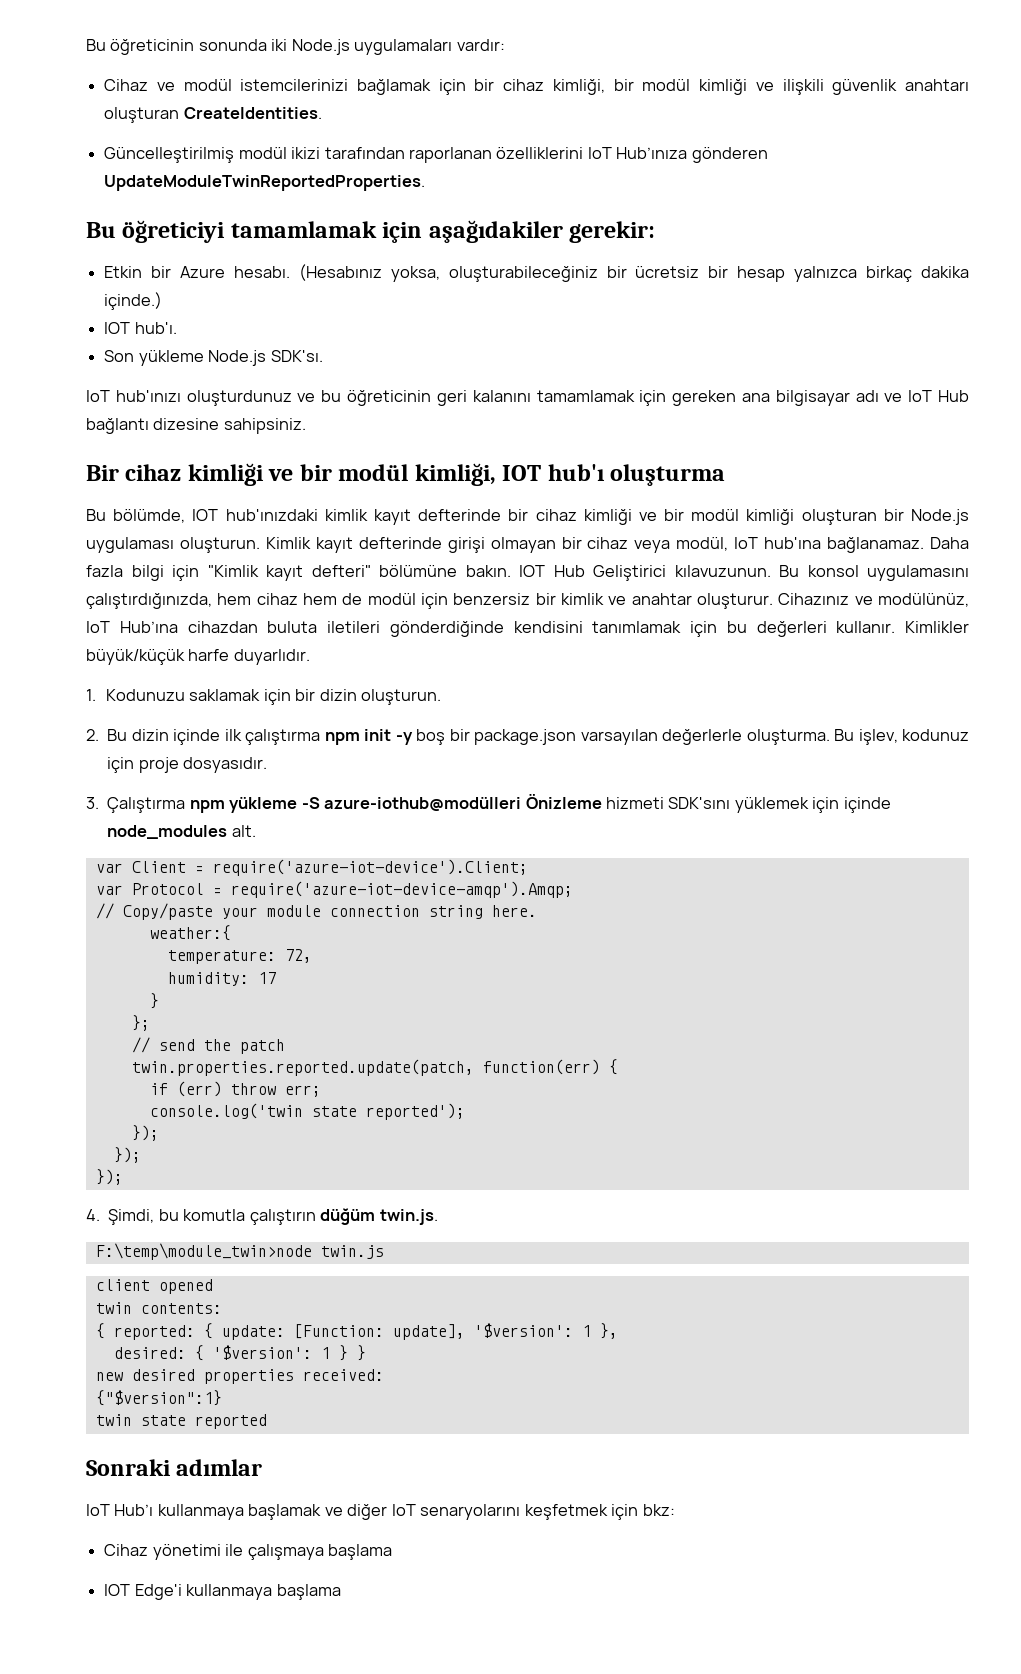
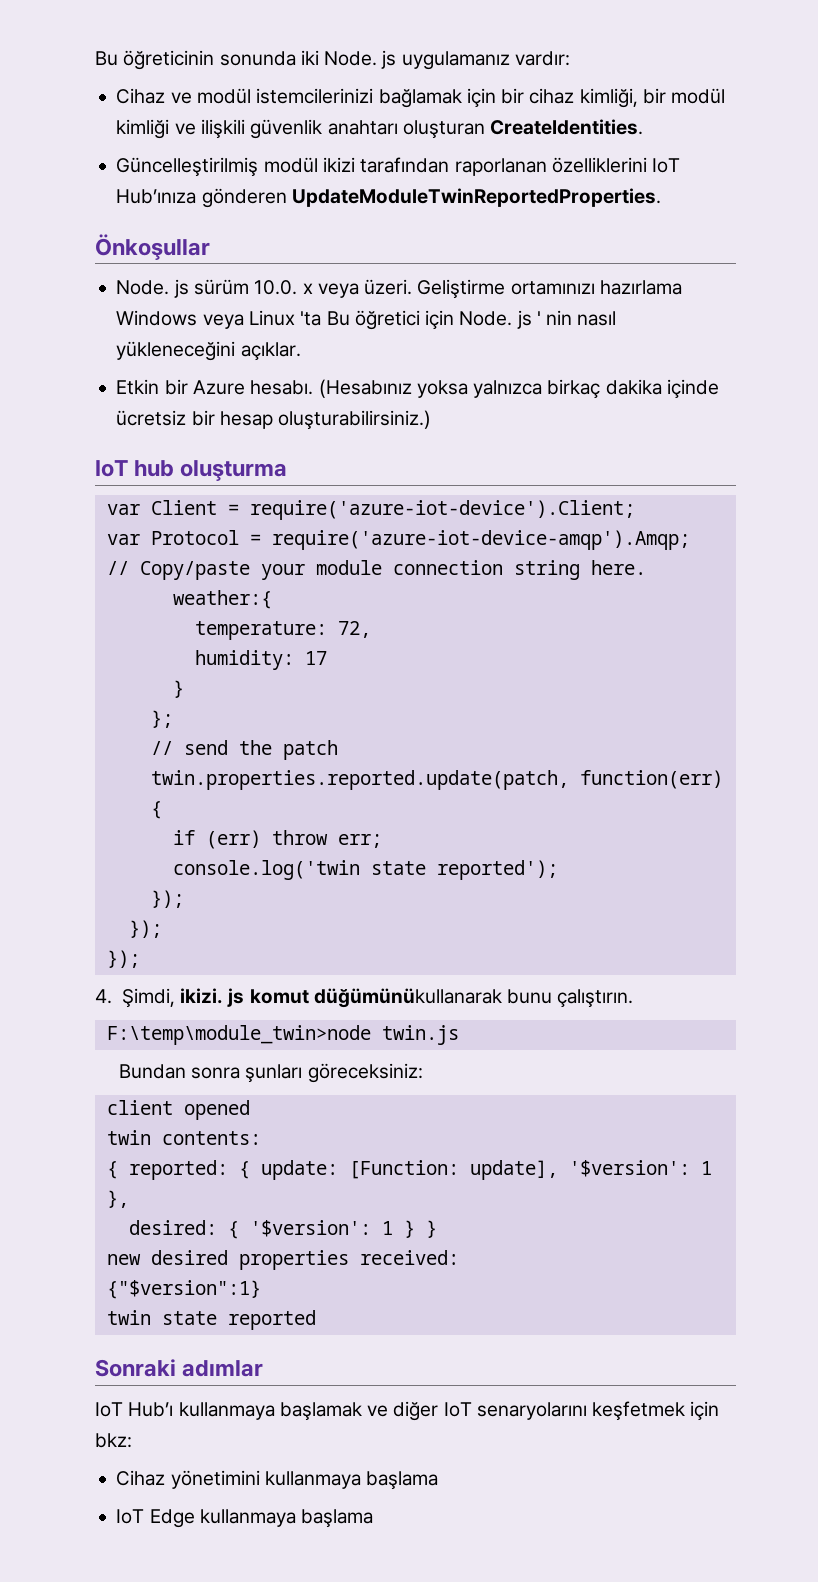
[291,39,453,55] Node.js uygulamaları -> [324,50,510,70] Node. js uygulamanız
[86,220,656,243] Bu öğreticiyi tamamlamak için aşağıdakiler gerekir: -> [95,234,210,261] [116,279,682,299] [116,310,617,330] [116,341,301,361] Önkoşullar // Node. js sürüm 10.0. x veya üzeri. Geliştirme ortamınızı hazırlama Windows veya Linux 'ta Bu öğretici için Node. js ' nin nasıl yükleneceğini açıklar.
[390,266,970,282] [104,292,163,310] [104,322,177,334] [104,350,323,366] [86,390,969,406] [86,418,306,434] [86,463,726,486] [86,509,969,525] [86,537,970,553] [86,565,969,581] [86,593,970,609] [86,621,969,637] [86,649,310,665] [86,689,442,705] [86,729,969,745] [107,757,268,773] [86,794,891,813] [107,825,256,839] yoksa, oluşturabileceğiniz bir ücretsiz bir hesap yalnızca birkaç dakika içinde.) // IOT hub'ı. // Son yükleme Node.js SDK'sı. // IoT hub'ınızı oluşturdunuz ve bu öğreticinin geri kalanını tamamlamak için gereken ana bilgisayar adı ve IoT Hub bağlantı dizesine sahipsiniz. // Bir cihaz kimliği ve bir modül kimliği, IOT hub'ı oluşturma // Bu bölümde, IOT hub'ınızdaki kimlik kayıt defterinde bir cihaz kimliği ve bir modül kimliği oluşturan bir Node.js uygulaması oluşturun. Kimlik kayıt defterinde girişi olmayan bir cihaz veya modül, IoT hub'ına bağlanamaz. Daha fazla bilgi için "Kimlik kayıt defteri" bölümüne bakın. IOT Hub Geliştirici kılavuzunun. Bu konsol uygulamasını çalıştırdığınızda, hem cihaz hem de modül için benzersiz bir kimlik ve anahtar oluşturur. Cihazınız ve modülünüz, IoT Hub’ına cihazdan buluta iletileri gönderdiğinde kendisini tanımlamak için bu değerleri kullanır. Kimlikler büyük/küçük harfe duyarlıdır. // 1. Kodunuzu saklamak için bir dizin oluşturun. // 2. Bu dizin içinde ilk çalıştırma npm init -y boş bir package.json varsayılan değerlerle oluşturma. Bu işlev, kodunuz için proje dosyasıdır. // 3. Çalıştırma npm yükleme -S azure-iothub@modülleri Önizleme hizmeti SDK'sını yüklemek için içinde node_modules alt. -> [416,379,719,399] [116,410,432,430] [95,460,288,482] yoksa yalnızca birkaç dakika içinde ücretsiz bir hesap oluşturabilirsiniz.) // IoT hub oluşturma
[158,1208,438,1225] [95,1243,384,1260] bu komutla çalıştırın düğüm twin.js. // F:\temp\module_twin>node twin.js -> [180,988,634,1008] [106,1025,459,1045] [118,1063,423,1083] ikizi. js komut düğümünükullanarak bunu çalıştırın. // F:\temp\module_twin>node twin.js // Bundan sonra şunları göreceksiniz:
[152,1544,324,1560] yönetimi ile çalışmaya -> [170,1470,361,1489] yönetimini kullanmaya
[104,1584,182,1600] IOT Edge'i -> [116,1509,195,1528] IoT Edge

